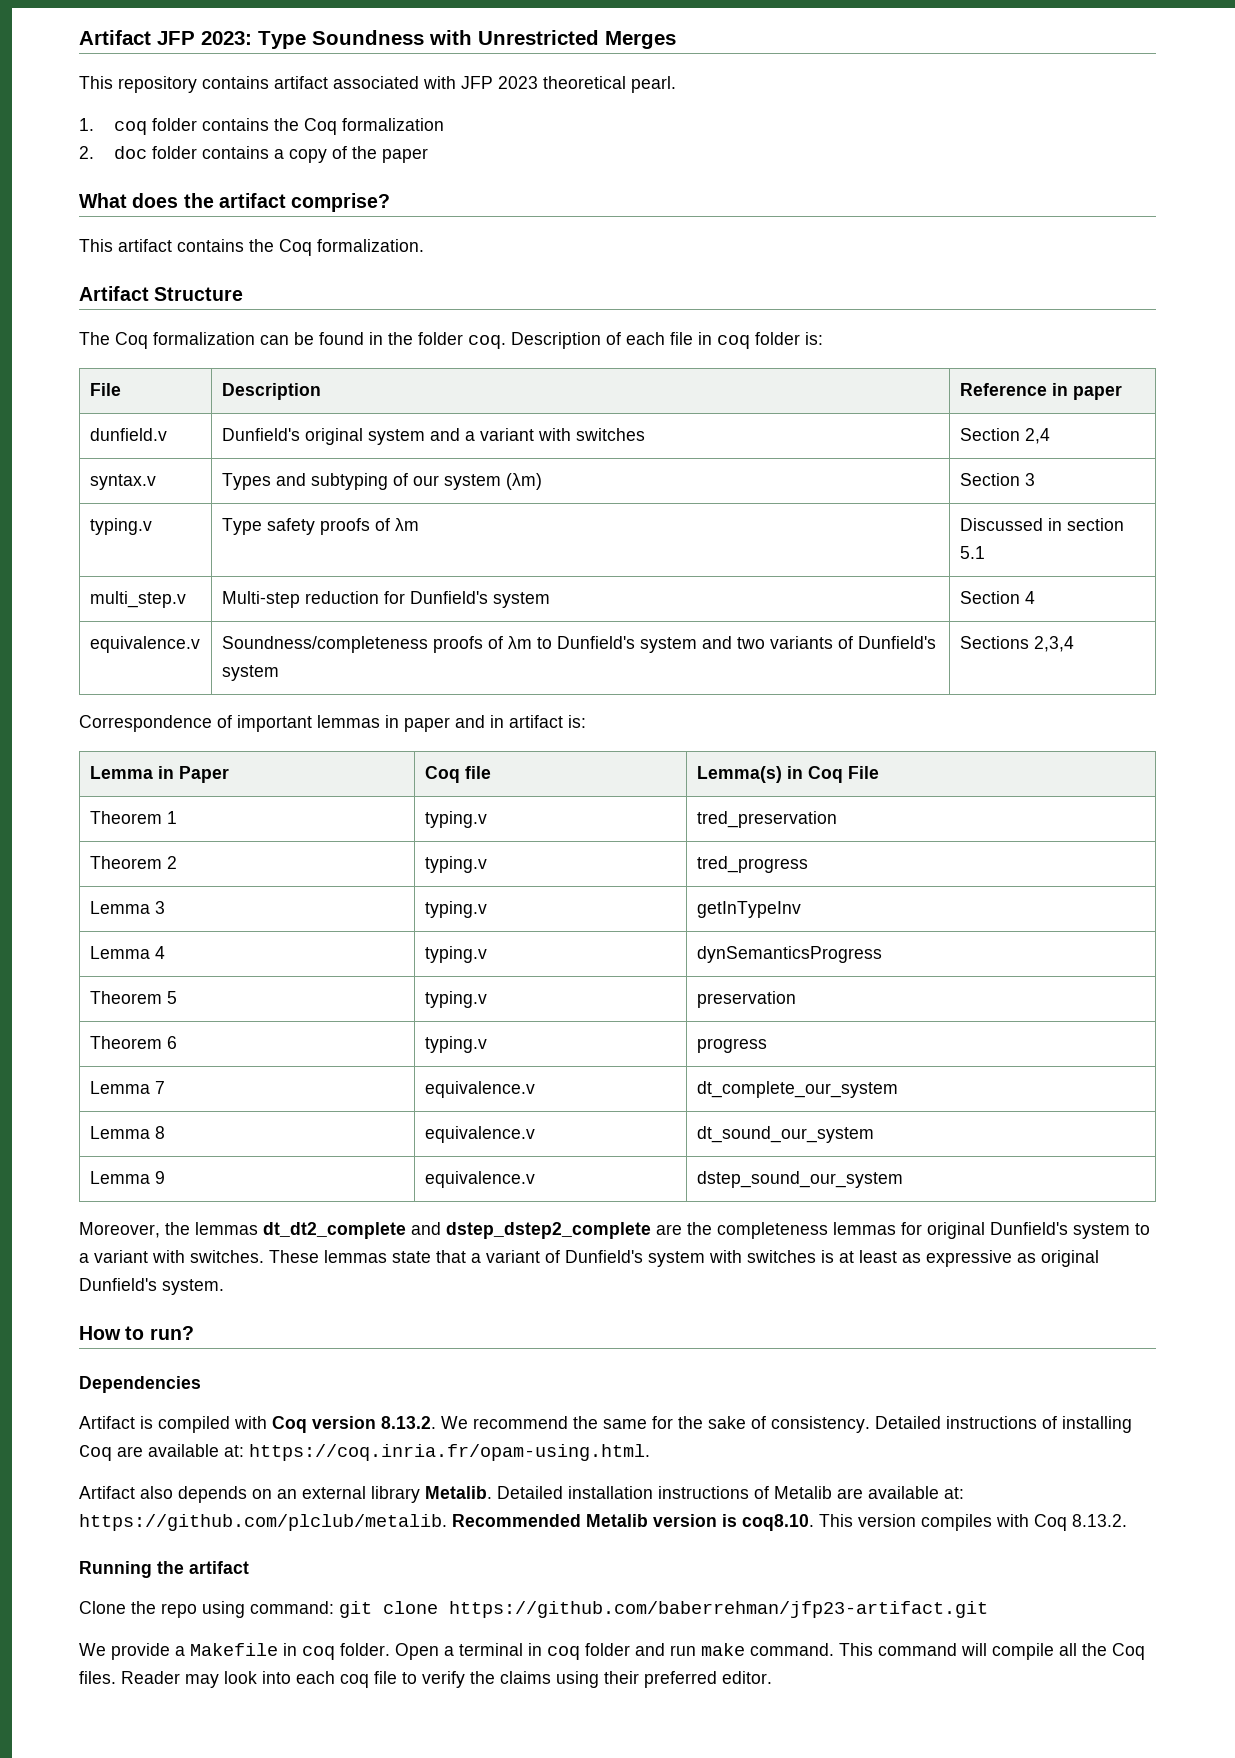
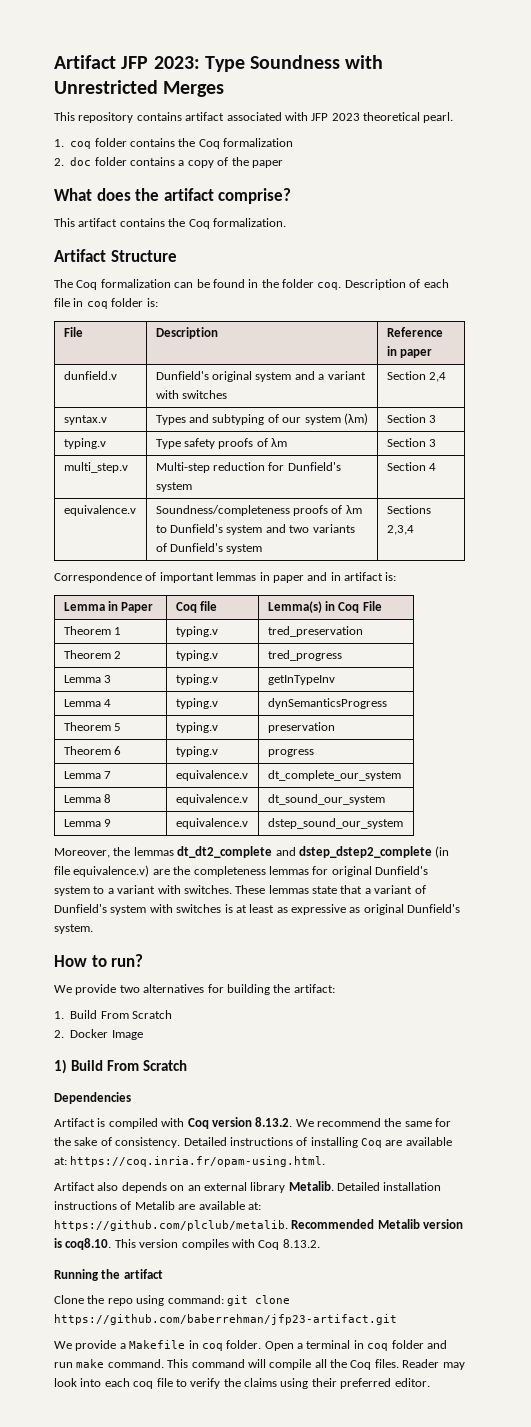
[959,518,1124,531] [959,546,985,559] Discussed in section 5.1 -> [386,438,437,447] Section 3
(651, 1230) none -> [435,846,450,858] [54,865,150,877] (in file equivalence.v)
(194, 1333) none -> [54,984,335,995] [54,1010,172,1019] [54,1029,143,1040] [54,1059,187,1074] // We provide two alternatives for building the artifact: // 1. Build From Scratch // 2. Docker Image // 1) Build From Scratch

